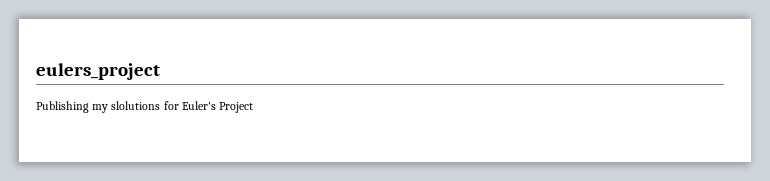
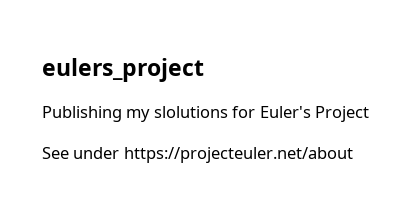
(254, 107) none -> [42,147,353,163] // See under https://projecteuler.net/about

